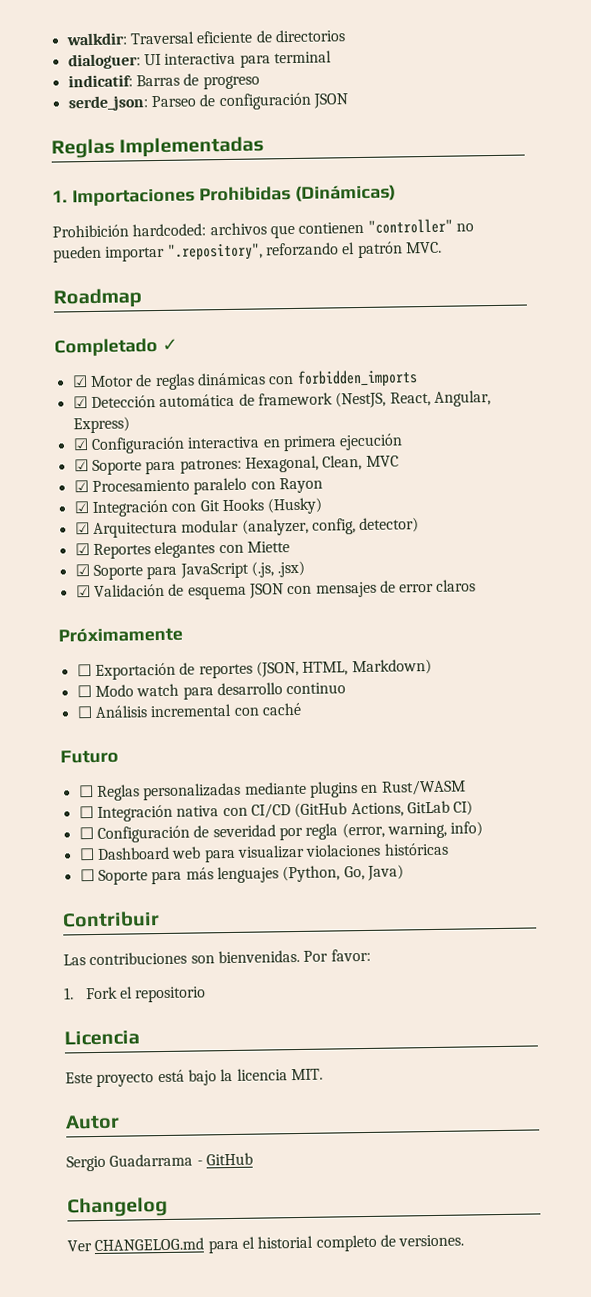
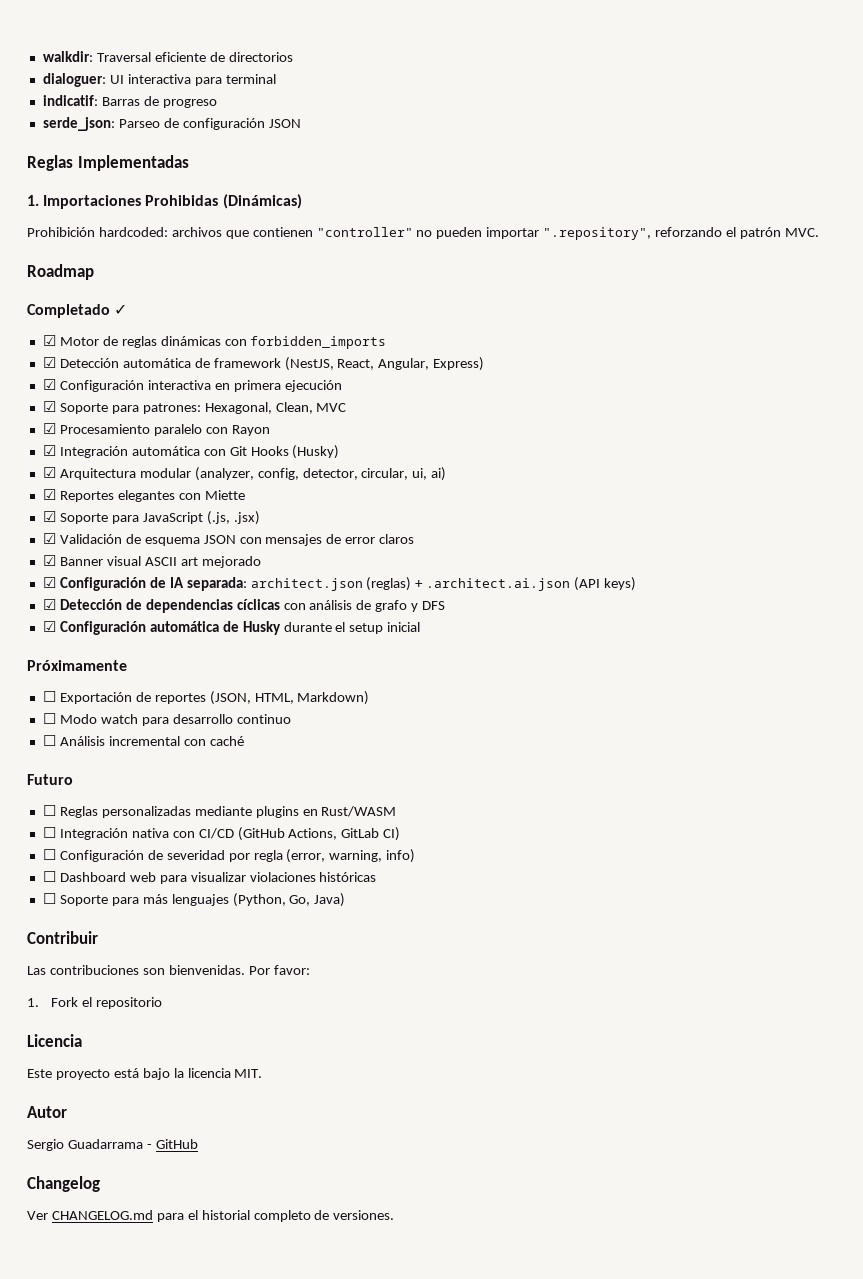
(169, 508) none -> [131,446,200,456] automática
[359,517,420,534] detector) -> [302,467,447,481] detector, circular, ui, ai)
(477, 585) none -> [42,555,261,568] [42,577,637,591] [42,599,446,613] [42,621,421,635] // ☑ Banner visual ASCII art mejorado // ☑ Configuración de IA separada: architect.json (reglas) + .architect.ai.json (API keys) // ☑ Detección de dependencias cíclicas con análisis de grafo y DFS // ☑ Configuración automática de Husky durante el setup inicial

